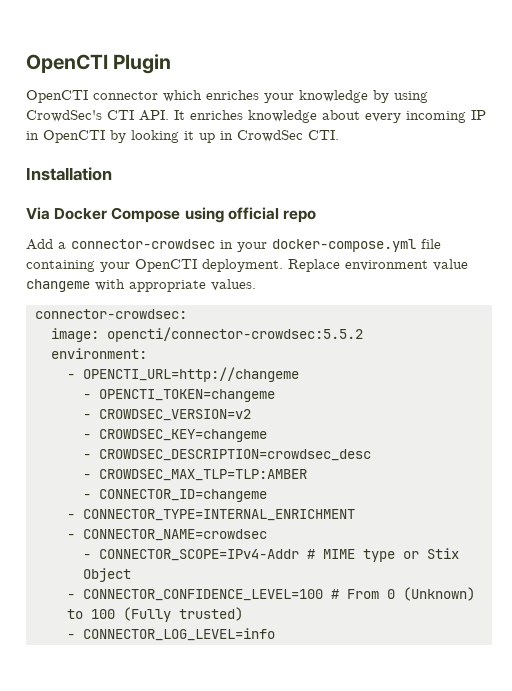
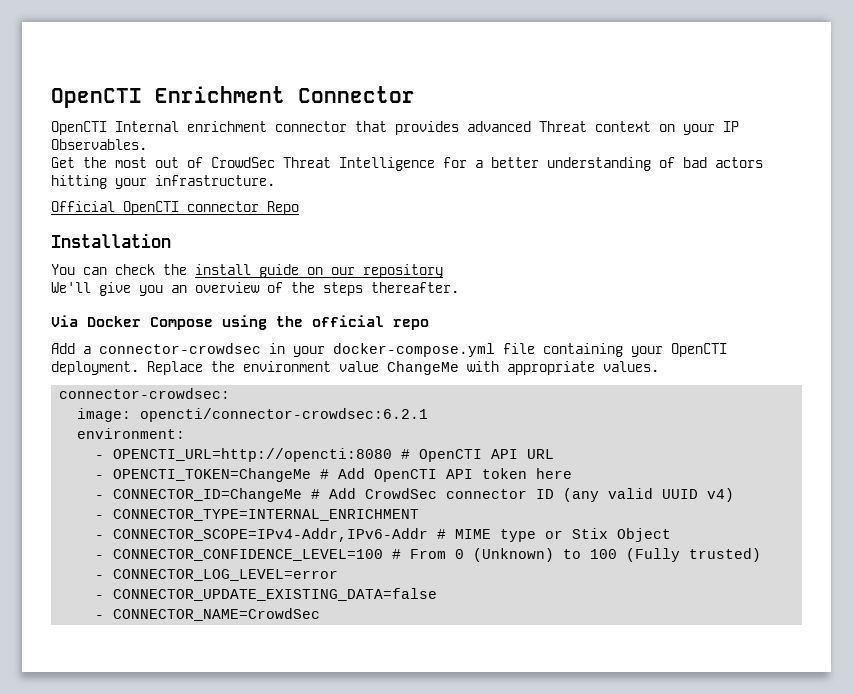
[26,54,172,74] [26,90,428,103] [26,110,486,123] [26,130,339,143] [26,167,112,181] OpenCTI Plugin // OpenCTI connector which enriches your knowledge by using CrowdSec's CTI API. It enriches knowledge about every incoming IP in OpenCTI by looking it up in CrowdSec CTI. // Installation -> [51,86,415,108] [51,121,739,135] [51,139,147,150] [51,157,763,171] [51,175,275,189] [51,201,299,215] [51,233,171,248] [51,264,443,278] [51,282,459,296] OpenCTI Enrichment Connector // OpenCTI Internal enrichment connector that provides advanced Threat context on your IP Observables. // Get the most out of CrowdSec Threat Intelligence for a better understanding of bad actors hitting your infrastructure. // Official OpenCTI connector Repo // Installation // You can check the install guide on our repository // We'll give you an overview of the steps thereafter.
(224, 215) none -> [276,316,303,327] the
(340, 265) none -> [211,361,235,372] the
[26,279,90,292] changeme -> [387,361,459,375] ChangeMe
[107,327,363,342] opencti/connector-crowdsec:5.5.2 -> [140,408,429,422] opencti/connector-crowdsec:6.2.1
[83,367,299,382] [83,389,275,402] [83,409,251,421] [83,429,267,442] [83,449,371,461] [83,469,307,481] [83,489,267,502] OPENCTI_URL=http://changeme // - OPENCTI_TOKEN=changeme // - CROWDSEC_VERSION=v2 // - CROWDSEC_KEY=changeme // - CROWDSEC_DESCRIPTION=crowdsec_desc // - CROWDSEC_MAX_TLP=TLP:AMBER // - CONNECTOR_ID=changeme -> [113,448,555,462] [95,468,573,482] [95,488,735,502] OPENCTI_URL=http://opencti:8080 # OpenCTI API URL // - OPENCTI_TOKEN=ChangeMe # Add OpenCTI API token here // - CONNECTOR_ID=ChangeMe # Add CrowdSec connector ID (any valid UUID v4)
[83,529,267,541] [83,549,299,561] CONNECTOR_NAME=crowdsec // - CONNECTOR_SCOPE=IPv4-Addr -> [113,528,429,542] CONNECTOR_SCOPE=IPv4-Addr,IPv6-Addr
[83,628,275,641] CONNECTOR_LOG_LEVEL=info -> [113,569,339,581] [95,588,438,601] [95,608,321,621] CONNECTOR_LOG_LEVEL=error // - CONNECTOR_UPDATE_EXISTING_DATA=false // - CONNECTOR_NAME=CrowdSec

